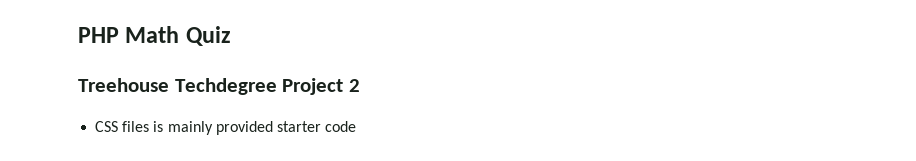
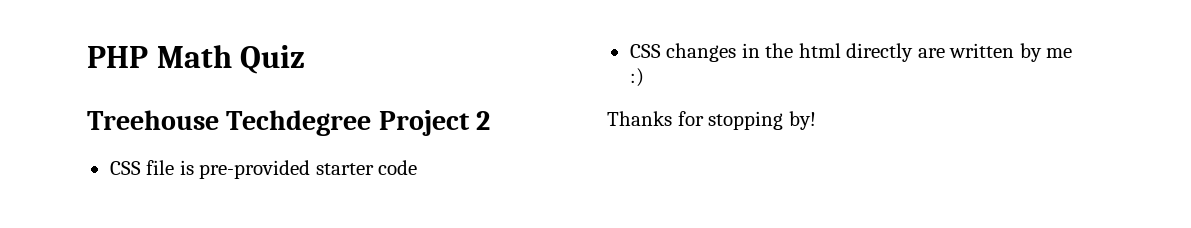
[122,121,357,135] files is mainly provided starter code -> [146,160,418,179] [629,43,1073,62] [629,68,644,87] [607,111,816,130] file is pre-provided starter code // CSS changes in the html directly are written by me :) // Thanks for stopping by!

